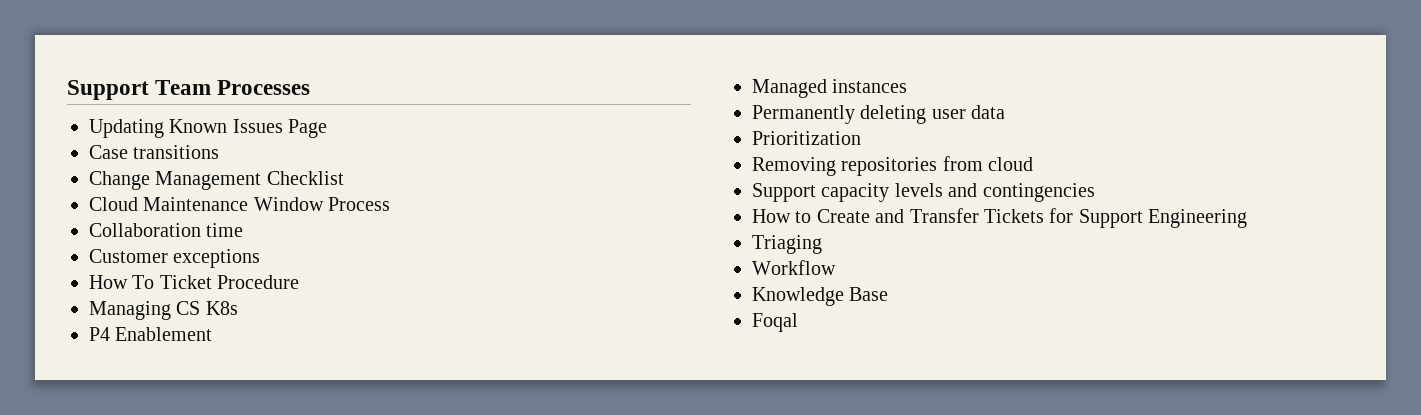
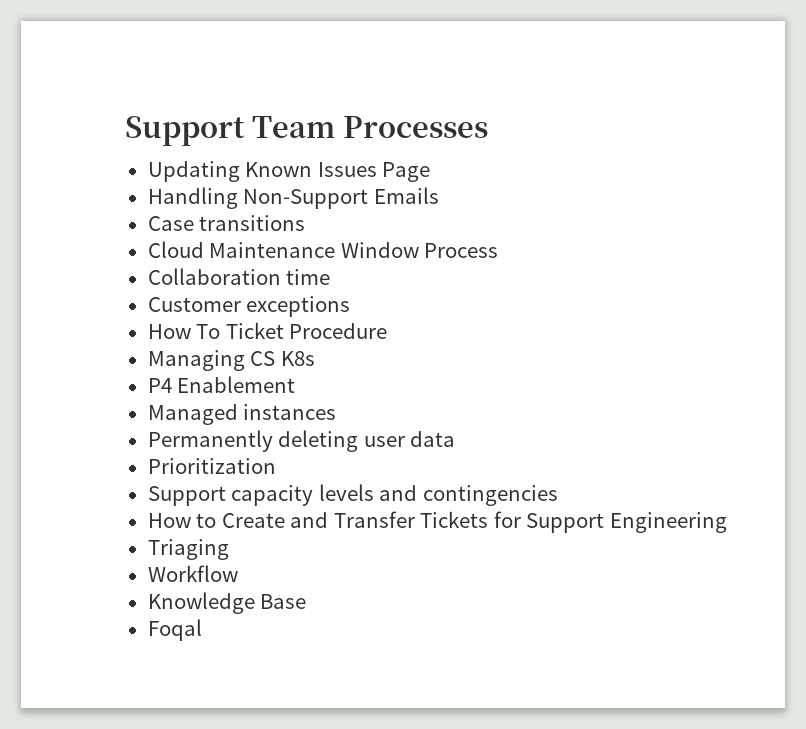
(328, 128) none -> [147,187,439,209] // Handling Non-Support Emails
[89,171,344,190] // Change Management Checklist -> (306, 223) none
[752,156,1034,176] // Removing repositories from cloud -> (276, 466) none

